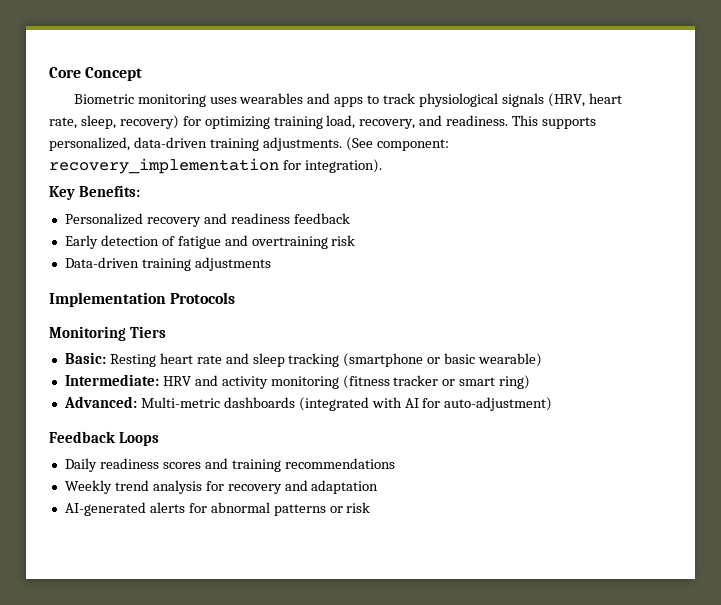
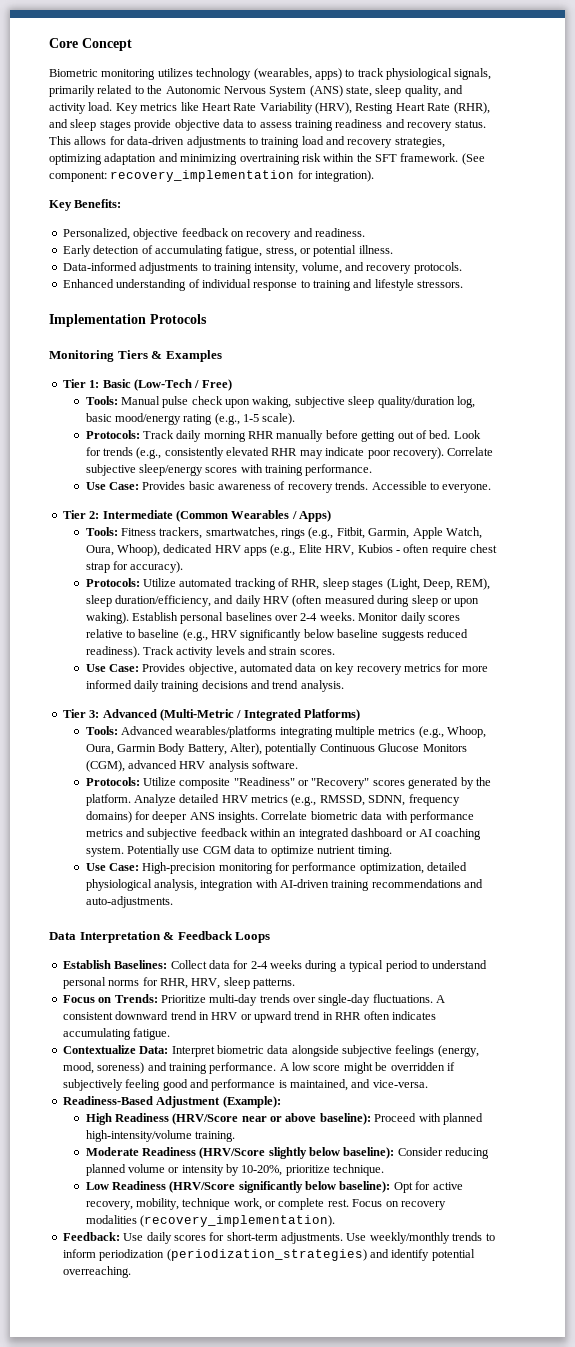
[209,93,622,107] [49,115,597,129] [49,137,342,151] uses wearables and apps to track physiological signals (HRV, heart rate, sleep, recovery) for optimizing training load, recovery, and readiness. This supports personalized, data-driven training adjustments. -> [157,68,492,80] [49,85,464,97] [49,102,490,114] [49,119,486,131] [49,136,445,148] [49,153,459,165] utilizes technology (wearables, apps) to track physiological signals, primarily related to the Autonomic Nervous System (ANS) state, sleep quality, and activity load. Key metrics like Heart Rate Variability (HRV), Resting Heart Rate (RHR), and sleep stages provide objective data to assess training readiness and recovery status. This allows for data-driven adjustments to training load and recovery strategies, optimizing adaptation and minimizing overtraining risk within the SFT framework.
[64,213,350,227] [64,235,356,249] [64,257,271,271] [49,292,236,307] [49,326,167,341] [64,352,543,367] [64,374,531,389] [63,396,553,411] [49,431,160,446] [64,458,395,472] [64,480,379,494] [64,502,371,516] Personalized recovery and readiness feedback // Early detection of fatigue and overtraining risk // Data-driven training adjustments // Implementation Protocols // Monitoring Tiers // Basic: Resting heart rate and sleep tracking (smartphone or basic wearable) // Intermediate: HRV and activity monitoring (fitness tracker or smart ring) // Advanced: Multi-metric dashboards (integrated with AI for auto-adjustment) // Feedback Loops // Daily readiness scores and training recommendations // Weekly trend analysis for recovery and adaptation // AI-generated alerts for abnormal patterns or risk -> [62,228,365,240] [62,245,393,257] [62,262,462,274] [62,279,464,291] [49,314,207,327] [49,350,222,362] [62,379,232,391] [85,396,475,408] [85,413,296,425] [85,430,481,442] [85,447,494,459] [85,464,373,476] [85,481,492,493] [62,510,331,522] [85,527,482,539] [85,544,498,556] [85,561,184,573] [85,578,491,590] [85,595,480,607] [85,612,460,624] [85,629,468,641] [85,646,335,658] [85,663,488,675] [85,680,344,692] [62,709,360,721] [85,726,487,738] [85,743,467,755] [85,760,299,772] [85,777,491,789] [85,794,460,806] [85,811,474,823] [85,828,482,840] [85,845,392,857] [85,862,468,874] [85,879,484,891] [85,896,173,908] [49,931,271,943] [62,960,488,972] [62,977,295,989] [62,994,446,1006] [62,1011,436,1023] [62,1028,171,1040] [62,1045,479,1057] [62,1062,455,1074] [62,1079,428,1091] [62,1096,281,1108] [85,1113,483,1125] [85,1130,235,1142] [85,1147,490,1159] [85,1164,385,1176] [85,1181,463,1193] [85,1198,446,1210] [85,1215,335,1227] [62,1232,495,1244] [62,1249,475,1261] [62,1266,131,1278] Personalized, objective feedback on recovery and readiness. // Early detection of accumulating fatigue, stress, or potential illness. // Data-informed adjustments to training intensity, volume, and recovery protocols. // Enhanced understanding of individual response to training and lifestyle stressors. // Implementation Protocols // Monitoring Tiers & Examples // Tier 1: Basic (Low-Tech / Free) // Tools: Manual pulse check upon waking, subjective sleep quality/duration log, basic mood/energy rating (e.g., 1-5 scale). // Protocols: Track daily morning RHR manually before getting out of bed. Look for trends (e.g., consistently elevated RHR may indicate poor recovery). Correlate subjective sleep/energy scores with training performance. // Use Case: Provides basic awareness of recovery trends. Accessible to everyone. // Tier 2: Intermediate (Common Wearables / Apps) // Tools: Fitness trackers, smartwatches, rings (e.g., Fitbit, Garmin, Apple Watch, Oura, Whoop), dedicated HRV apps (e.g., Elite HRV, Kubios - often require chest strap for accuracy). // Protocols: Utilize automated tracking of RHR, sleep stages (Light, Deep, REM), sleep duration/efficiency, and daily HRV (often measured during sleep or upon waking). Establish personal baselines over 2-4 weeks. Monitor daily scores relative to baseline (e.g., HRV significantly below baseline suggests reduced readiness). Track activity levels and strain scores. // Use Case: Provides objective, automated data on key recovery metrics for more informed daily training decisions and trend analysis. // Tier 3: Advanced (Multi-Metric / Integrated Platforms) // Tools: Advanced wearables/platforms integrating multiple metrics (e.g., Whoop, Oura, Garmin Body Battery, Alter), potentially Continuous Glucose Monitors (CGM), advanced HRV analysis software. // Protocols: Utilize composite "Readiness" or "Recovery" scores generated by the platform. Analyze detailed HRV metrics (e.g., RMSSD, SDNN, frequency domains) for deeper ANS insights. Correlate biometric data with performance metrics and subjective feedback within an integrated dashboard or AI coaching system. Potentially use CGM data to optimize nutrient timing. // Use Case: High-precision monitoring for performance optimization, detailed physiological analysis, integration with AI-driven training recommendations and auto-adjustments. // Data Interpretation & Feedback Loops // Establish Baselines: Collect data for 2-4 weeks during a typical period to understand personal norms for RHR, HRV, sleep patterns. // Focus on Trends: Prioritize multi-day trends over single-day fluctuations. A consistent downward trend in HRV or upward trend in RHR often indicates accumulating fatigue. // Contextualize Data: Interpret biometric data alongside subjective feelings (energy, mood, soreness) and training performance. A low score might be overridden if subjectively feeling good and performance is maintained, and vice-versa. // Readiness-Based Adjustment (Example): // High Readiness (HRV/Score near or above baseline): Proceed with planned high-intensity/volume training. // Moderate Readiness (HRV/Score slightly below baseline): Consider reducing planned volume or intensity by 10-20%, prioritize technique. // Low Readiness (HRV/Score significantly below baseline): Opt for active recovery, mobility, technique work, or complete rest. Focus on recovery modalities (recovery_implementation). // Feedback: Use daily scores for short-term adjustments. Use weekly/monthly trends to inform periodization (periodization_strategies) and identify potential overreaching.

